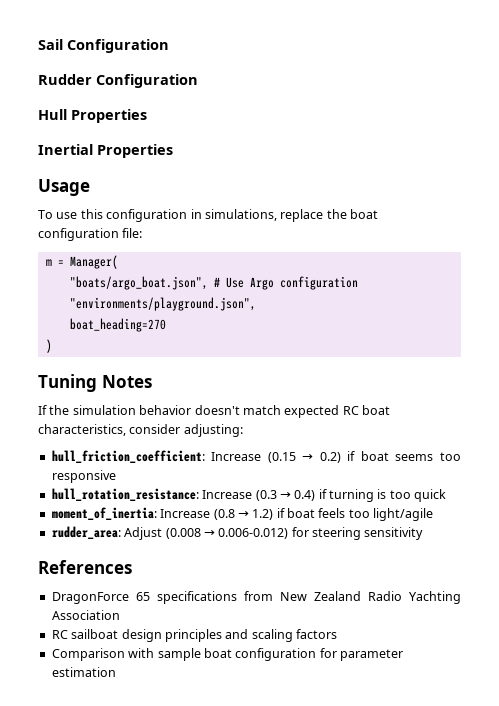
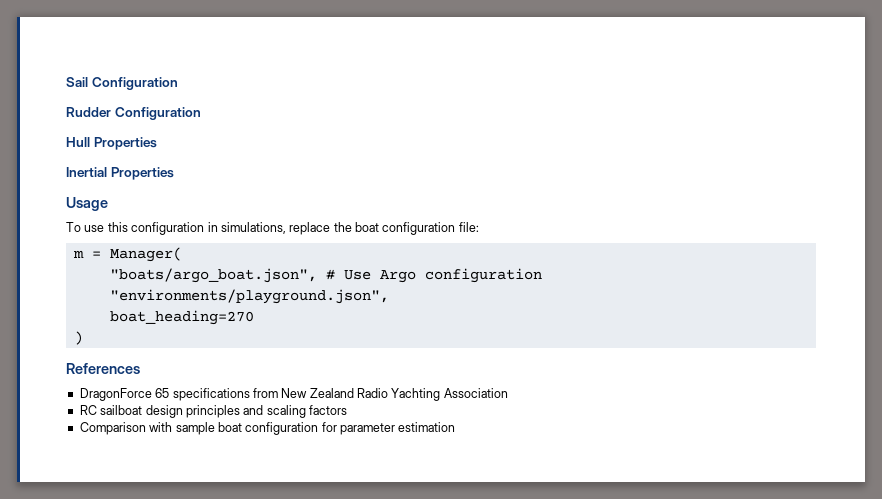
[38,374,152,392] [38,405,390,418] [38,424,243,437] [51,450,461,463] [51,470,116,483] [51,488,447,502] [51,507,434,521] [51,526,424,540] // Tuning Notes // If the simulation behavior doesn't match expected RC boat characteristics, consider adjusting: // hull_friction_coefficient: Increase (0.15 → 0.2) if boat seems too responsive // hull_rotation_resistance: Increase (0.3 → 0.4) if turning is too quick // moment_of_inertia: Increase (0.8 → 1.2) if boat feels too light/agile // rudder_area: Adjust (0.008 → 0.006-0.012) for steering sensitivity -> (83, 338) none

